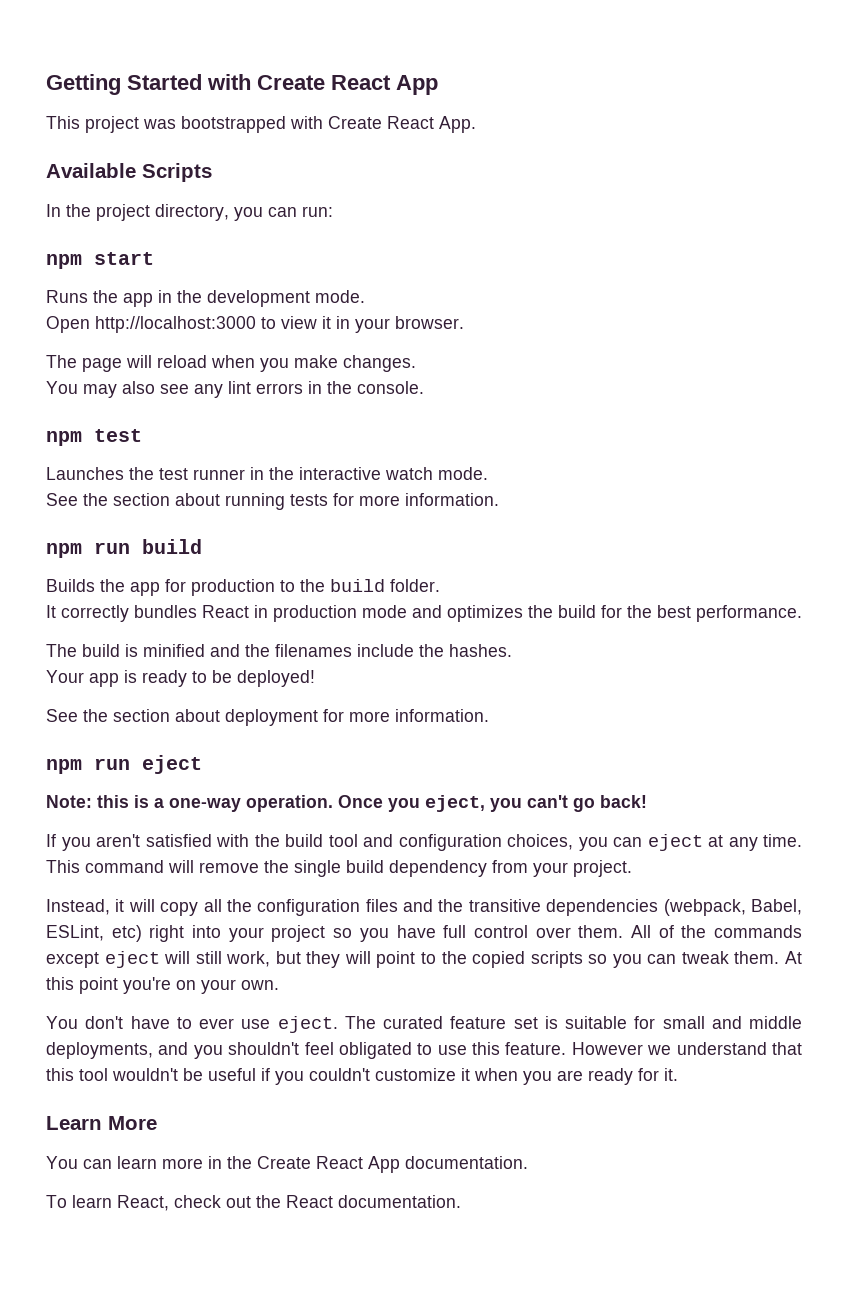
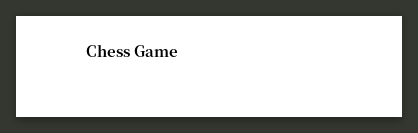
[46,74,438,95] [46,116,476,133] [46,163,212,182] [46,204,333,221] [46,252,154,269] [46,290,365,307] [46,316,464,333] [46,355,416,372] [46,381,424,398] [46,429,142,446] [46,467,488,480] [46,493,499,510] [46,539,202,558] [46,579,440,596] [46,605,802,622] [46,644,512,657] [46,670,315,687] [46,709,489,726] [46,755,202,774] [46,795,647,812] [46,834,802,851] [46,860,632,877] [46,899,802,916] [46,925,802,942] [46,951,802,968] [46,977,279,994] [46,1016,802,1033] [46,1042,802,1059] [46,1068,678,1085] [46,1116,157,1130] [46,1156,528,1173] [46,1195,461,1211] Getting Started with Create React App // This project was bootstrapped with Create React App. // Available Scripts // In the project directory, you can run: // npm start // Runs the app in the development mode. // Open http://localhost:3000 to view it in your browser. // The page will reload when you make changes. // You may also see any lint errors in the console. // npm test // Launches the test runner in the interactive watch mode. // See the section about running tests for more information. // npm run build // Builds the app for production to the build folder. // It correctly bundles React in production mode and optimizes the build for the best performance. // The build is minified and the filenames include the hashes. // Your app is ready to be deployed! // See the section about deployment for more information. // npm run eject // Note: this is a one-way operation. Once you eject, you can't go back! // If you aren't satisfied with the build tool and configuration choices, you can eject at any time. This command will remove the single build dependency from your project. // Instead, it will copy all the configuration files and the transitive dependencies (webpack, Babel, ESLint, etc) right into your project so you have full control over them. All of the commands except eject will still work, but they will point to the copied scripts so you can tweak them. At this point you're on your own. // You don't have to ever use eject. The curated feature set is suitable for small and middle deployments, and you shouldn't feel obligated to use this feature. However we understand that this tool wouldn't be useful if you couldn't customize it when you are ready for it. // Learn More // You can learn more in the Create React App documentation. // To learn React, check out the React documentation. -> [86,44,179,57] Chess Game

